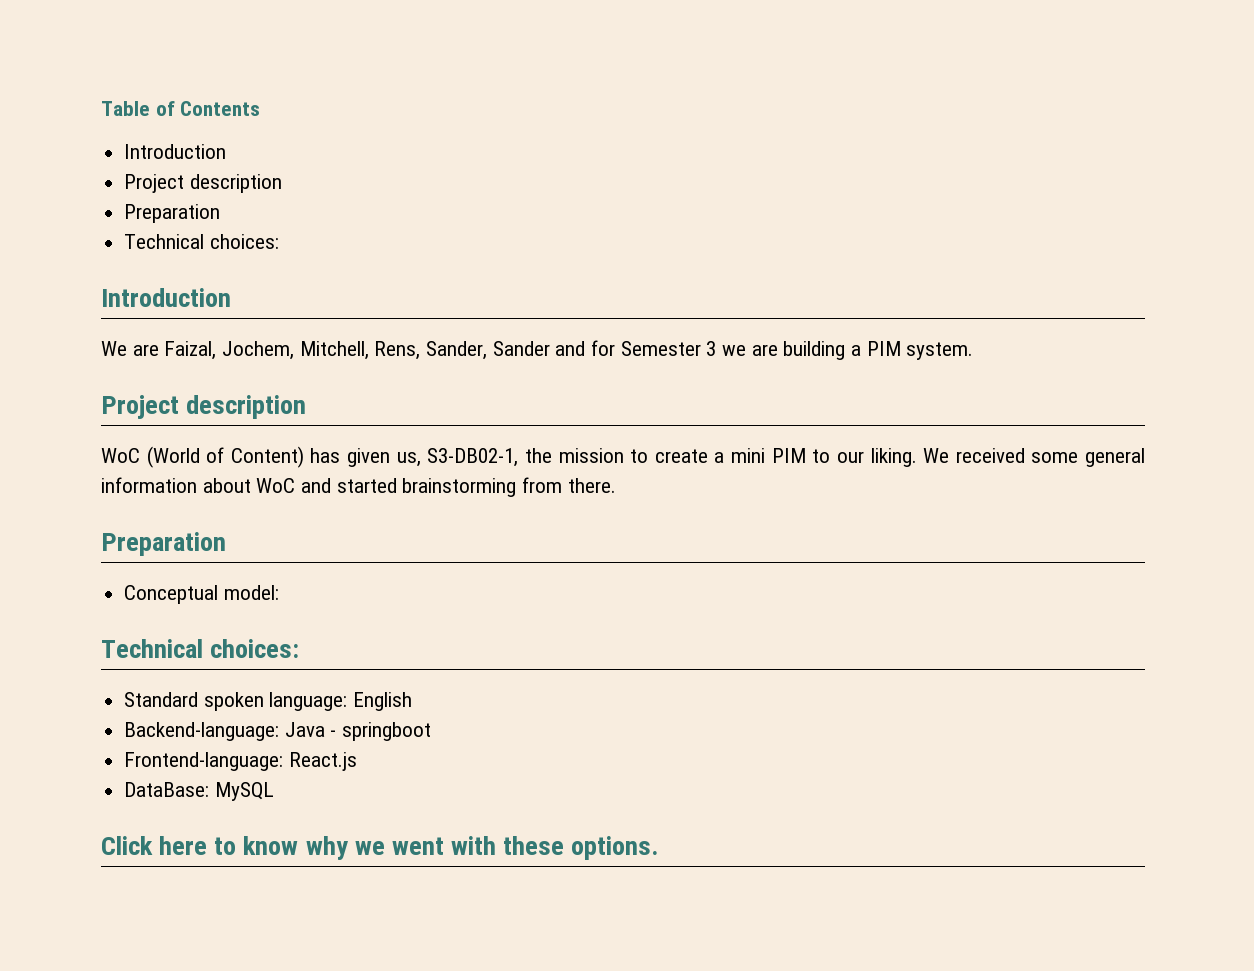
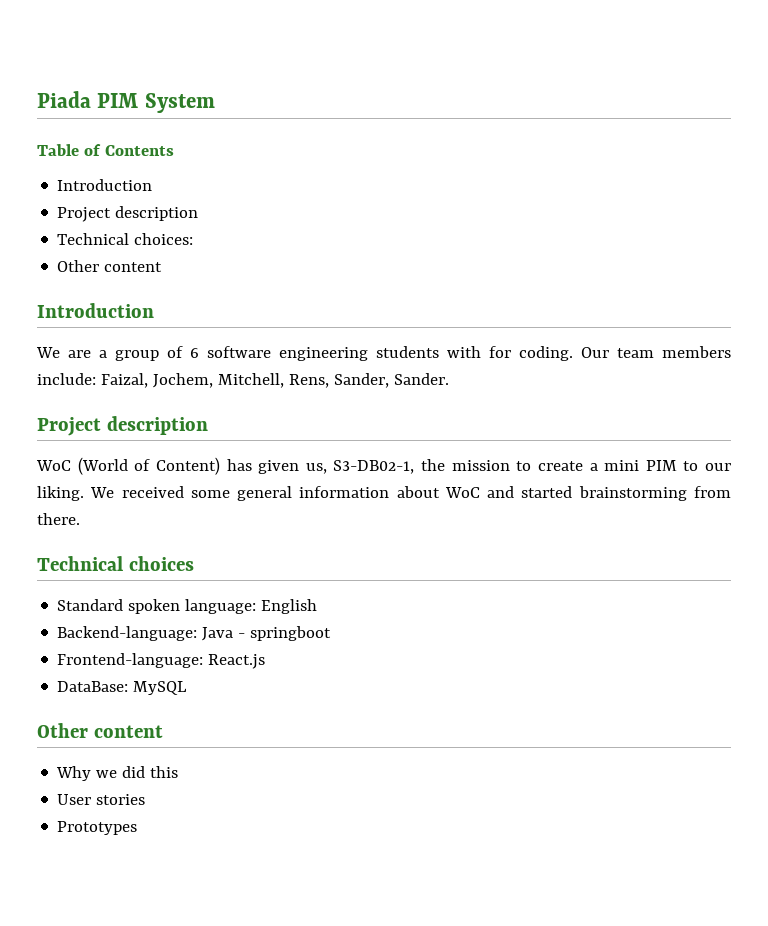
(101, 108) none -> [37,91,215,113] Piada PIM System //
[124,204,221,223] [124,234,279,249] // Preparation // Technical choices: -> [57,233,194,245] [57,260,163,272] // Technical choices: // Other content
(159, 350) none -> [99,346,731,361] [37,373,96,385] a group of 6 software engineering students with for coding. Our team members include:
[492,340,974,360] Sander and for Semester 3 we are building a PIM system. -> [393,373,449,385] Sander.
[101,532,226,556] [124,585,279,604] [101,639,300,658] // Preparation // Conceptual model: // Technical choices: -> [37,556,194,571] // Technical choices
[101,836,660,860] Click here to know why we went with these options. -> [37,723,163,738] [56,766,179,781] [57,794,146,805] [57,821,138,835] Other content // Why we did this // User stories // Prototypes

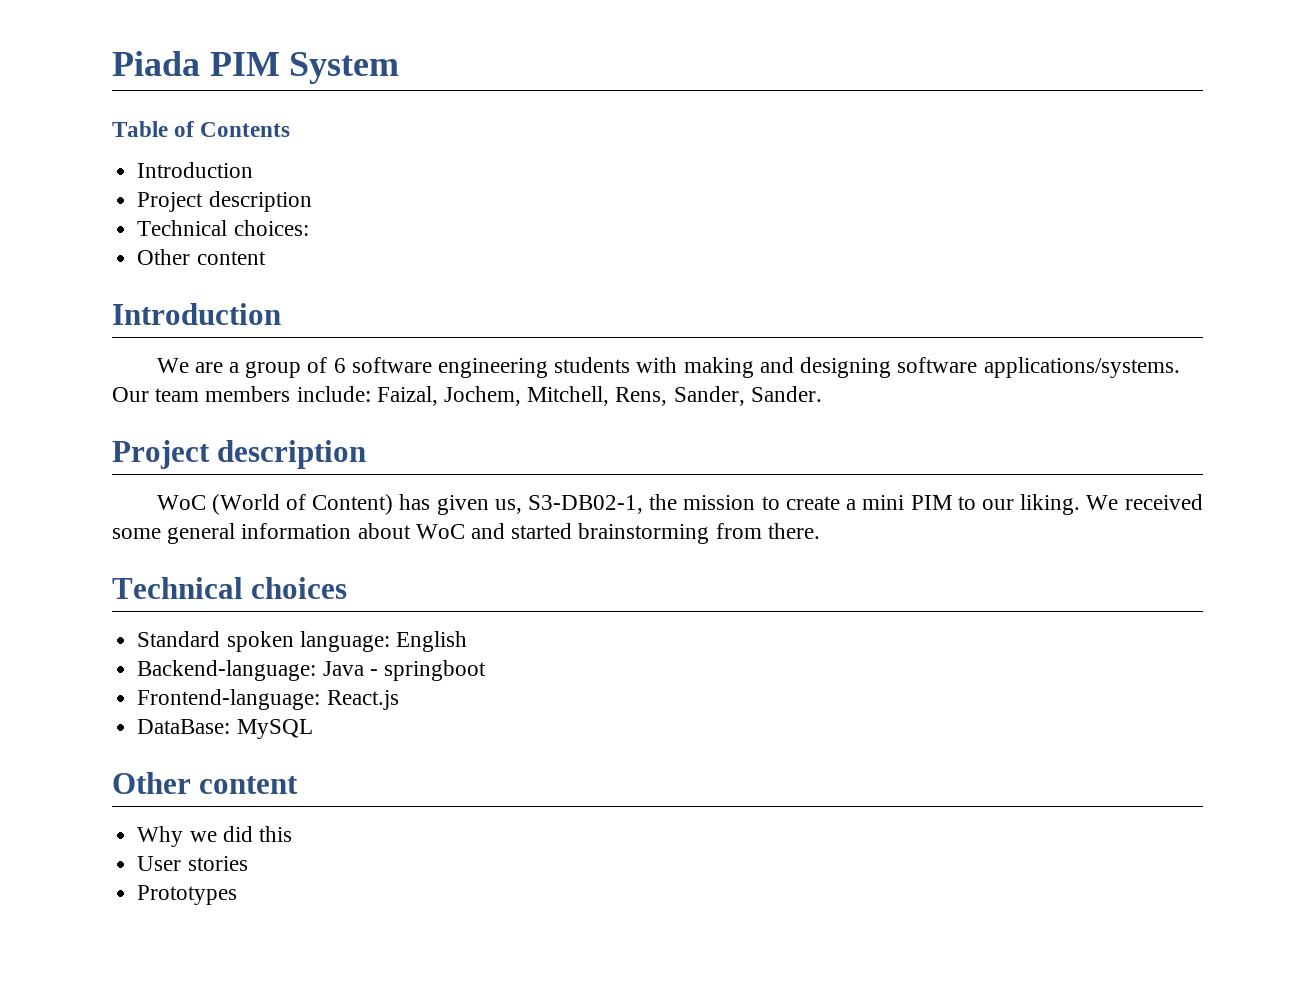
[489,346,573,361] for coding. -> [683,357,1180,378] making and designing software applications/systems.

